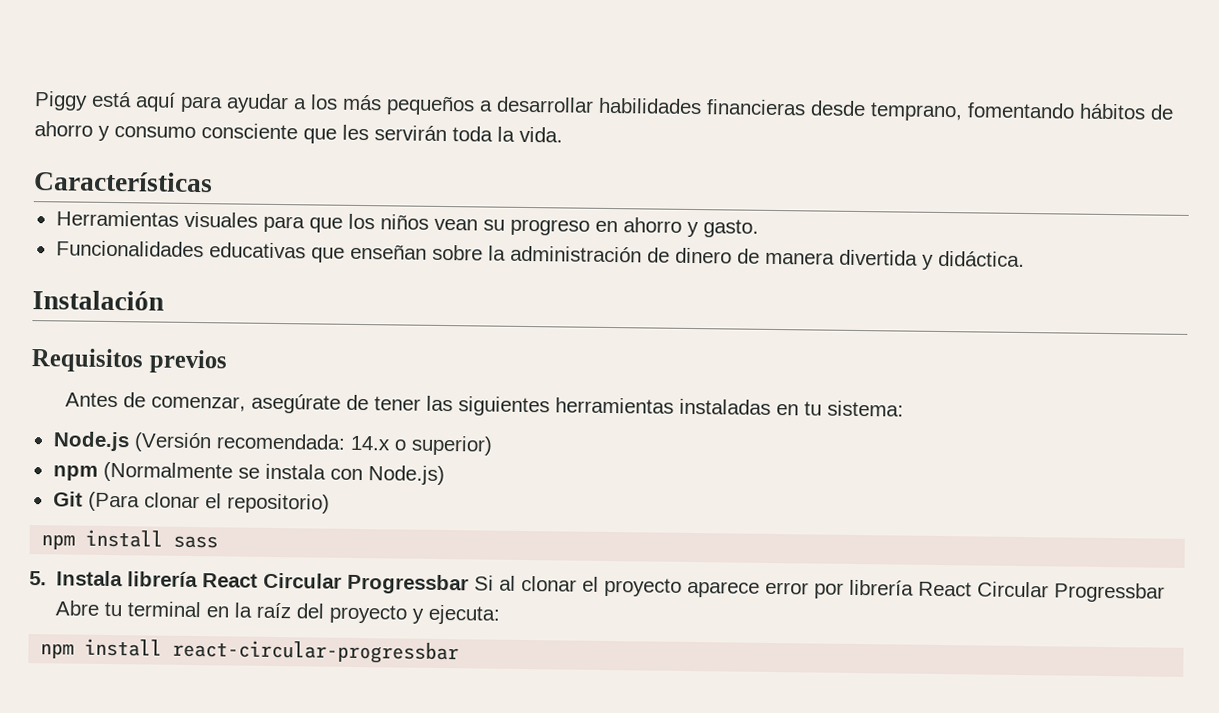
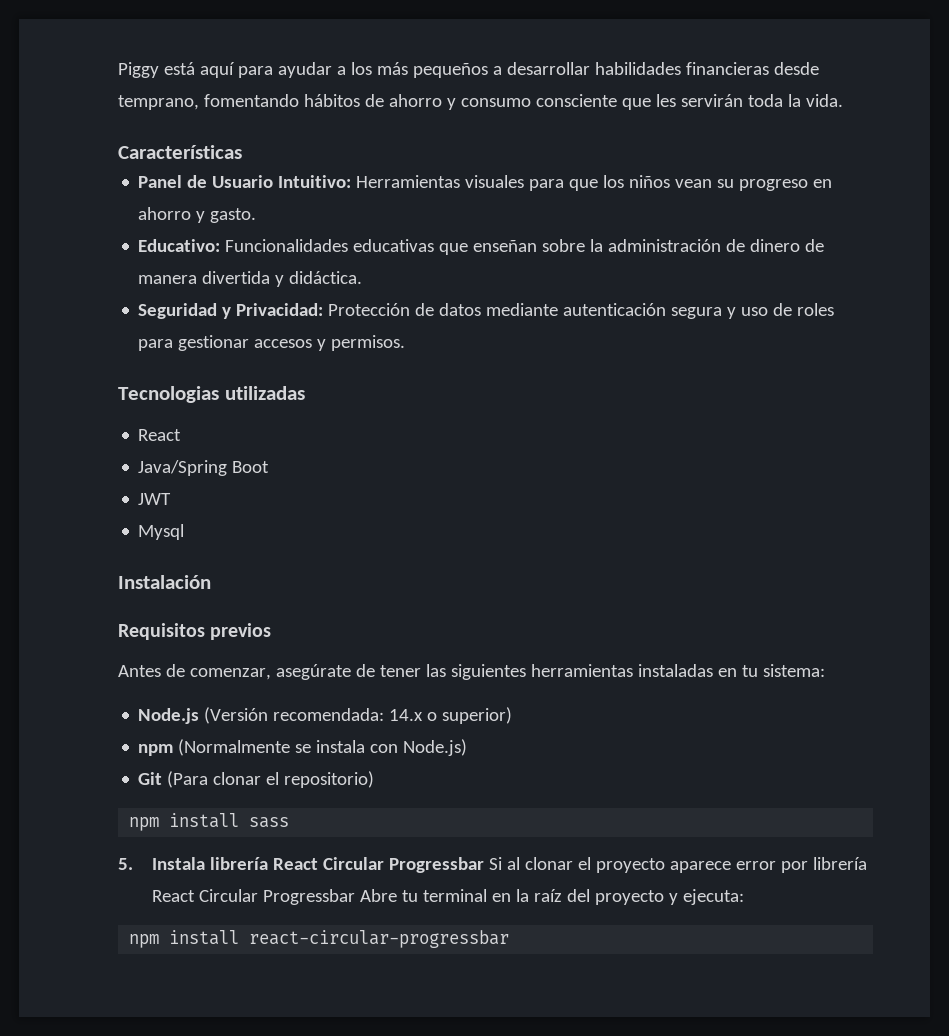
(213, 182) none -> [138,175,352,188] Panel de Usuario Intuitivo:
(759, 228) none -> [138,239,221,252] Educativo:
(1025, 258) none -> [138,303,835,319] [138,335,406,351] [118,386,305,403] [138,429,182,441] [138,460,270,476] [138,493,172,505] [138,524,185,540] // Seguridad y Privacidad: Protección de datos mediante autenticación segura y uso de roles para gestionar accesos y permisos. // Tecnologias utilizadas // React // Java/Spring Boot // JWT // Mysql

